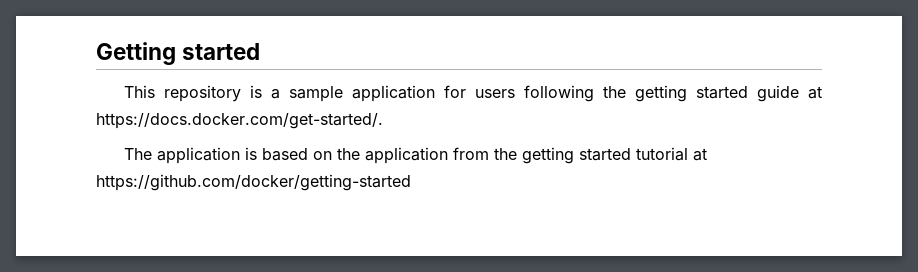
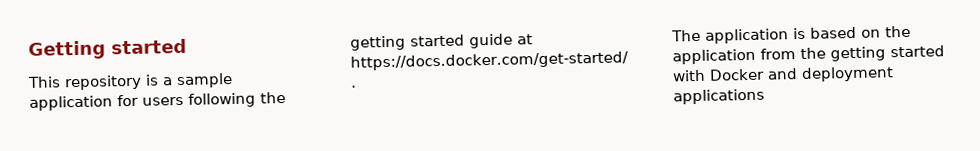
[635,147,707,161] [96,174,411,191] tutorial at https://github.com/docker/getting-started -> [672,66,894,82] [673,88,765,105] with Docker and deployment applications

